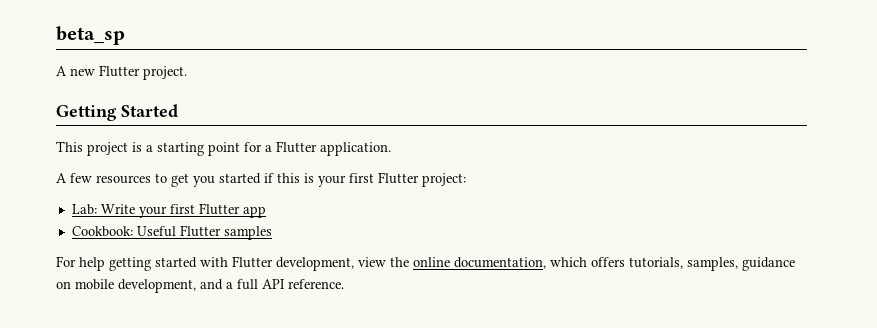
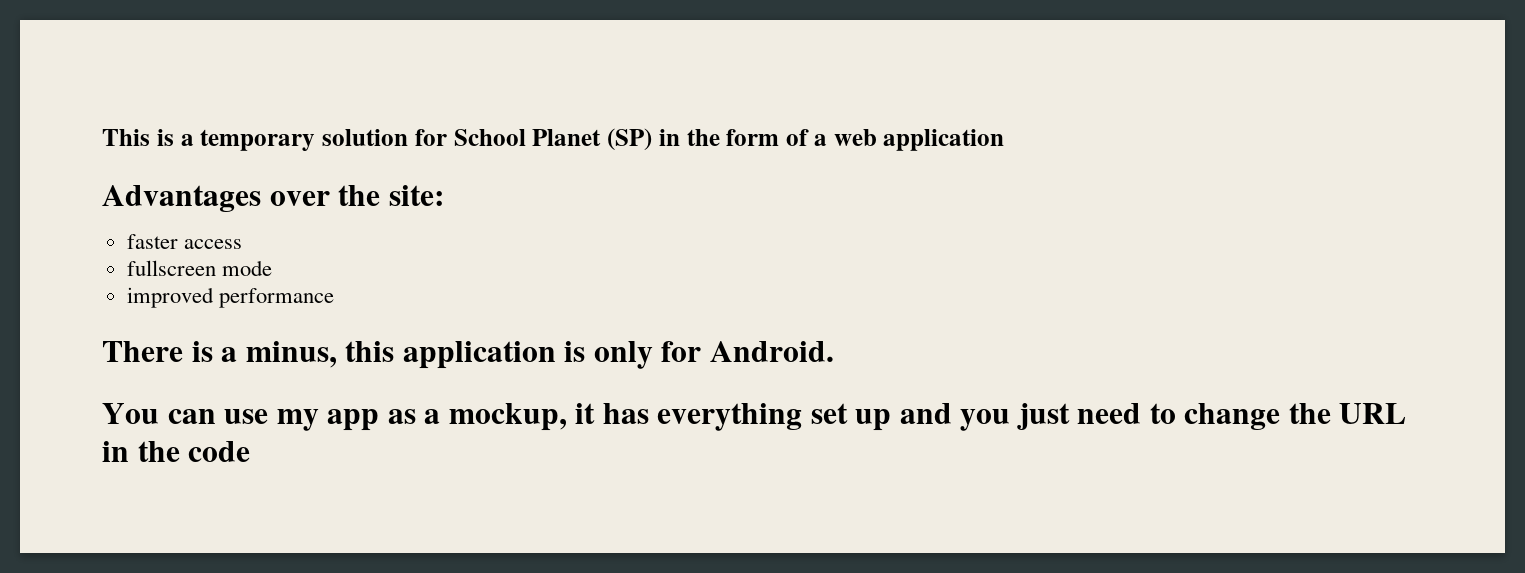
[56,26,125,45] [56,65,187,80] [56,104,178,121] [56,141,391,156] [56,172,466,187] [71,203,266,218] [71,225,272,240] [56,256,795,271] [56,279,344,293] beta_sp // A new Flutter project. // Getting Started // This project is a starting point for a Flutter application. // A few resources to get you started if this is your first Flutter project: // Lab: Write your first Flutter app // Cookbook: Useful Flutter samples // For help getting started with Flutter development, view the online documentation, which offers tutorials, samples, guidance on mobile development, and a full API reference. -> [102,128,1005,151] [102,185,444,213] [126,234,242,249] [126,260,272,276] [126,287,334,308] [102,341,834,369] [102,403,1407,431] [102,441,251,462] This is a temporary solution for School Planet (SP) in the form of a web application // Advantages over the site: // faster access // fullscreen mode // improved performance // There is a minus, this application is only for Android. // You can use my app as a mockup, it has everything set up and you just need to change the URL in the code

